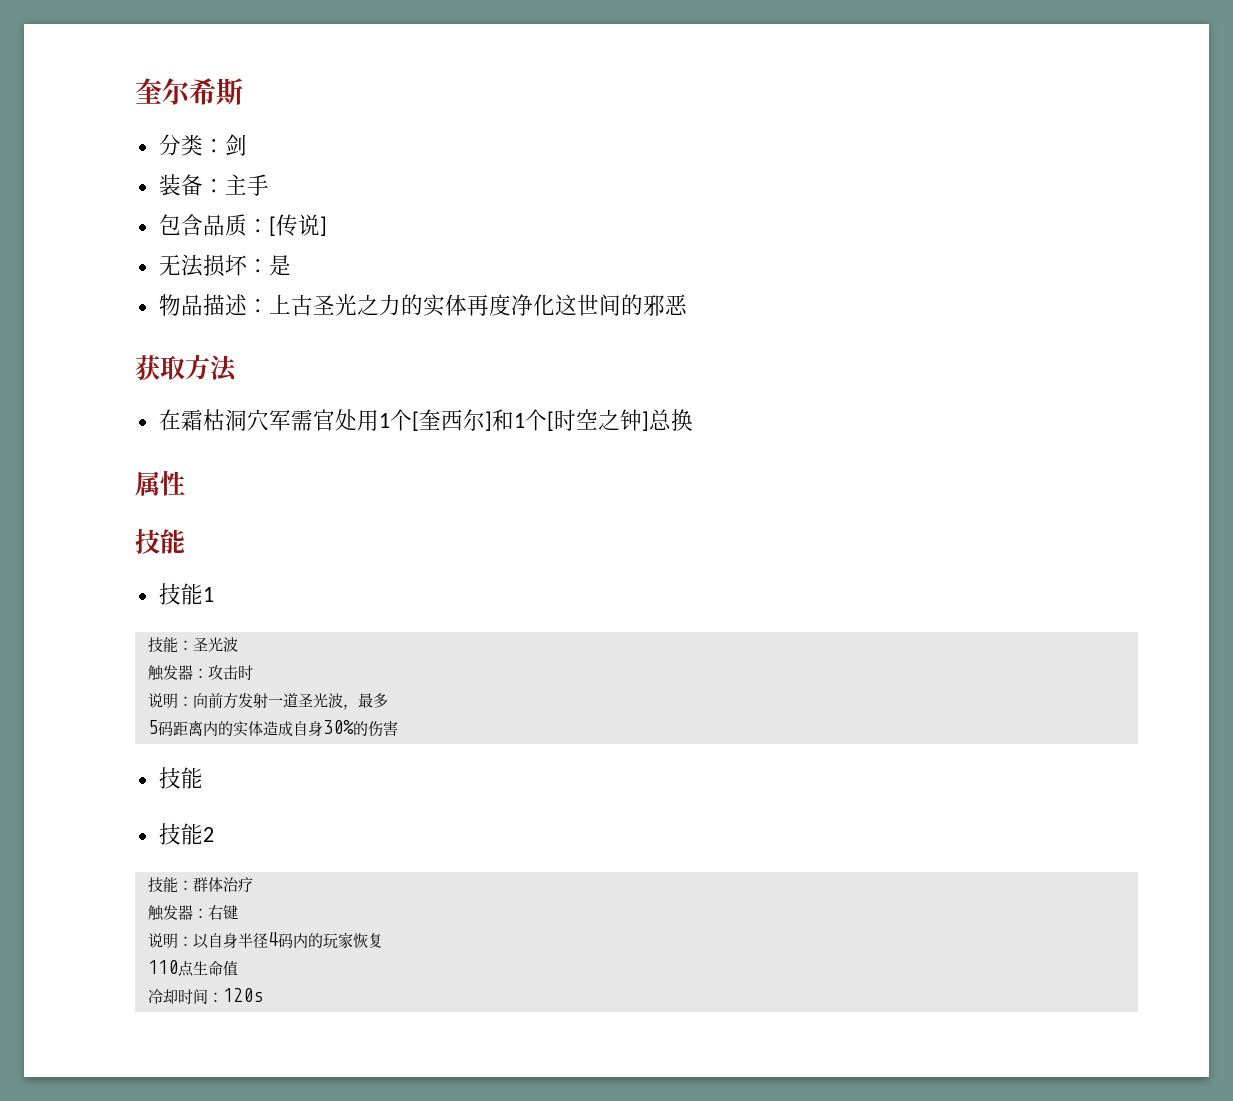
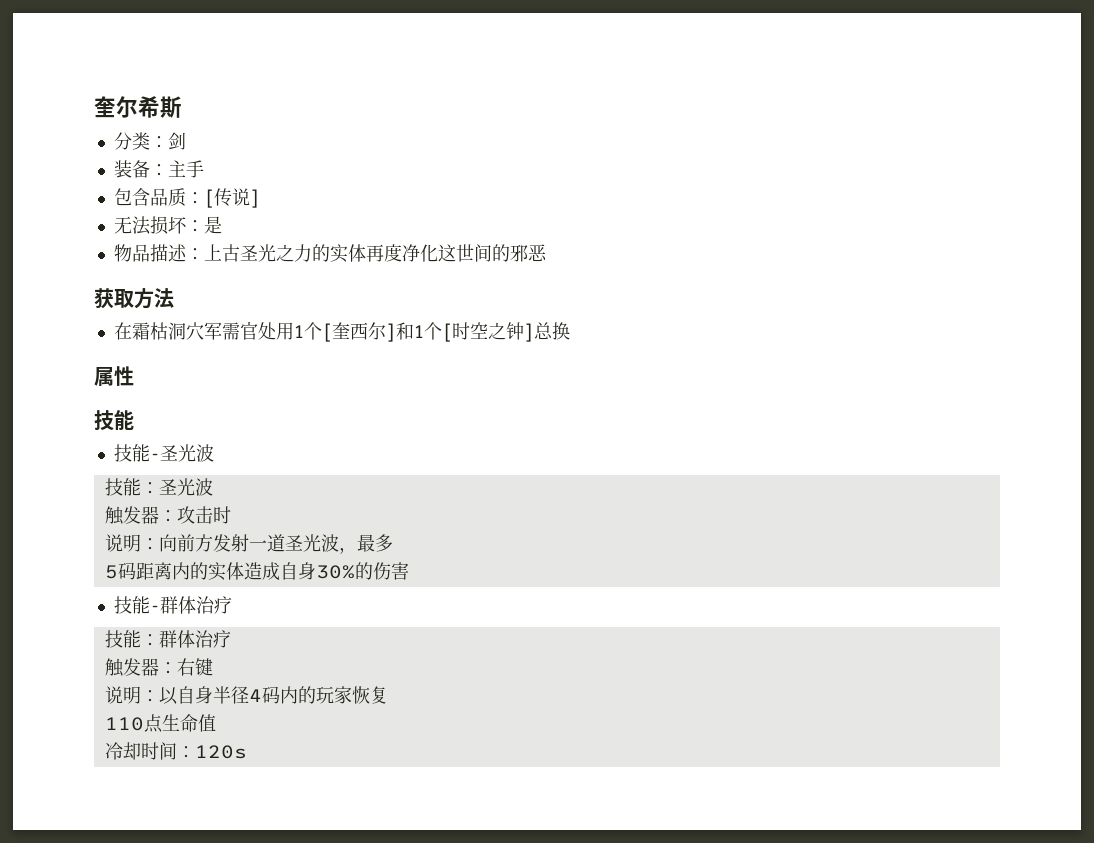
[202,587,214,602] 1 -> [149,444,214,462] -圣光波
[158,823,214,845] // 技能2 -> [149,596,232,614] -群体治疗

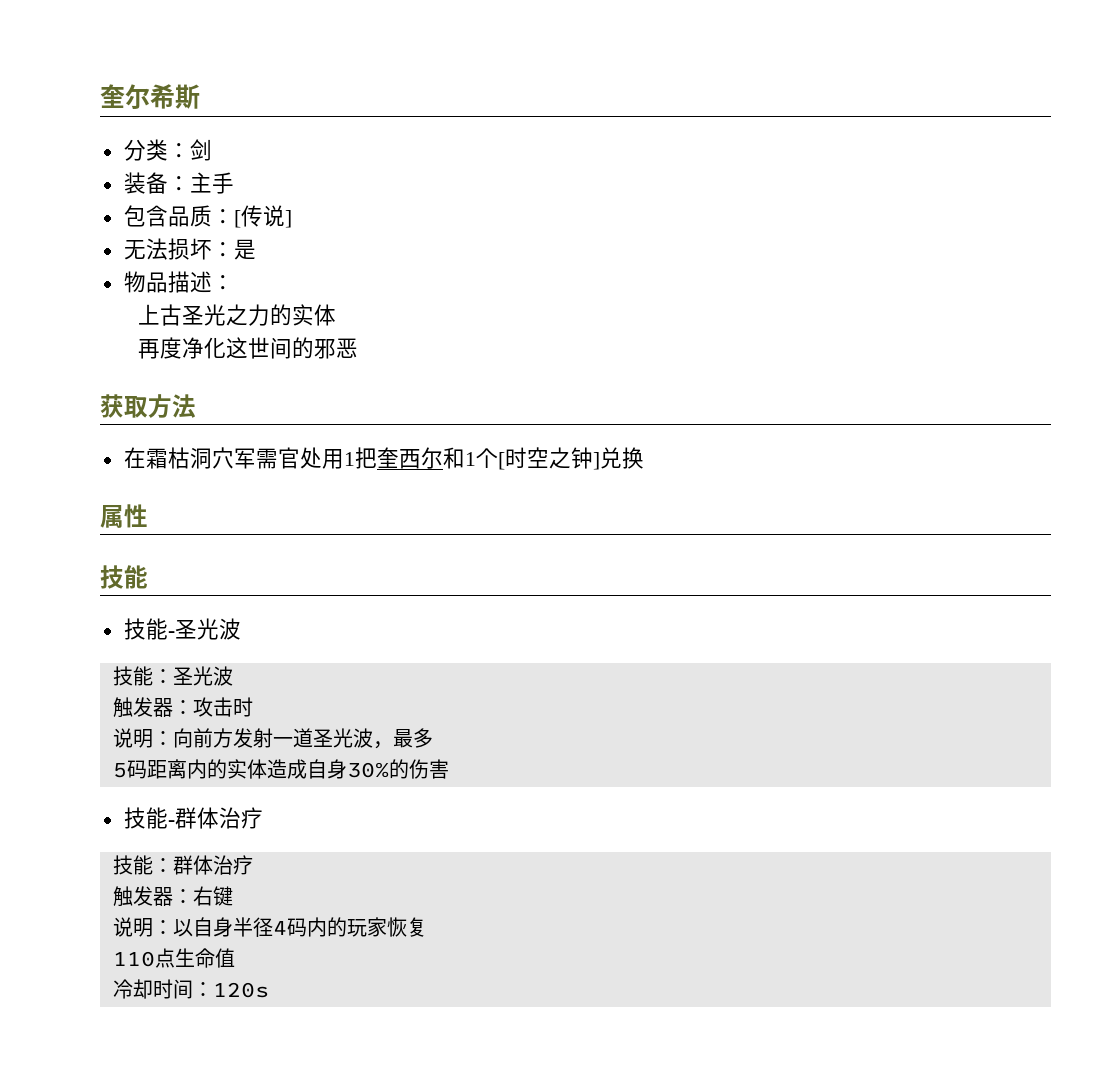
(204, 254) none -> (234, 282) //
(366, 253) none -> (337, 315) //
[303,322,396,342] 个[奎西尔] -> [354,447,443,469] 把奎西尔
[533,322,553,340] 总 -> [599,447,622,469] 兑

